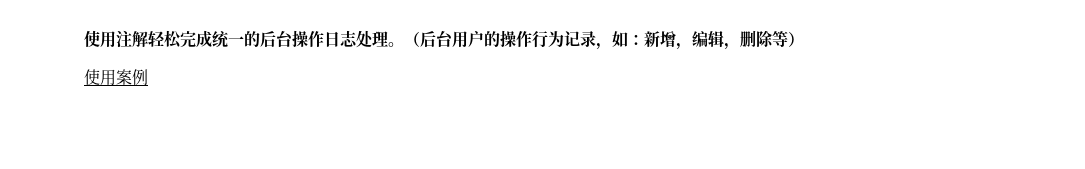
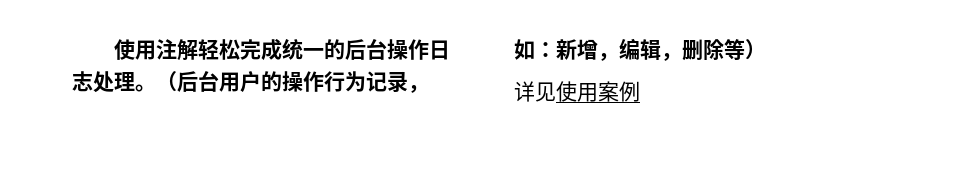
(804, 39) none -> [514,81,556,102] 详见

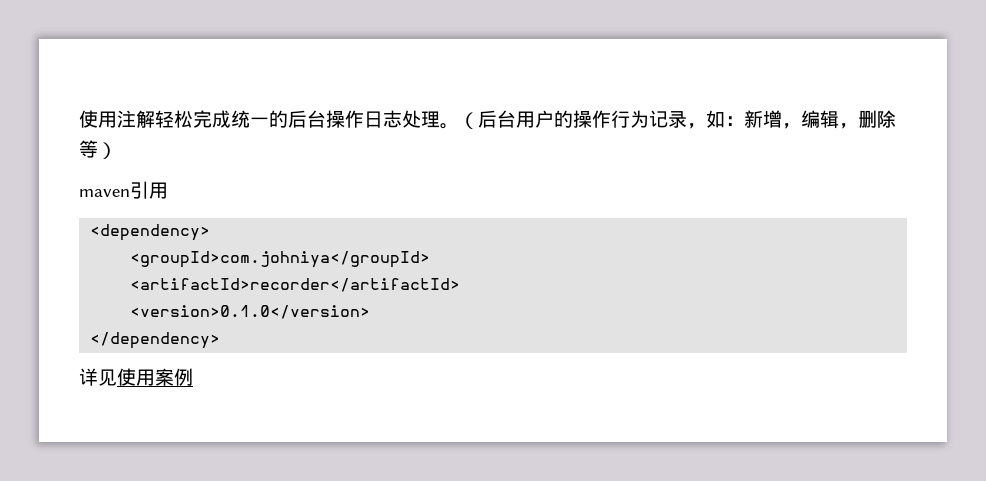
(766, 49) none -> [79,181,168,199] [90,224,211,241] [130,251,431,268] [130,278,461,292] [130,305,371,319] [90,332,221,349] // maven引用 // <dependency> // <groupId>com.johniya</groupId> // <artifactId>recorder</artifactId> // <version>0.1.0</version> // </dependency>

